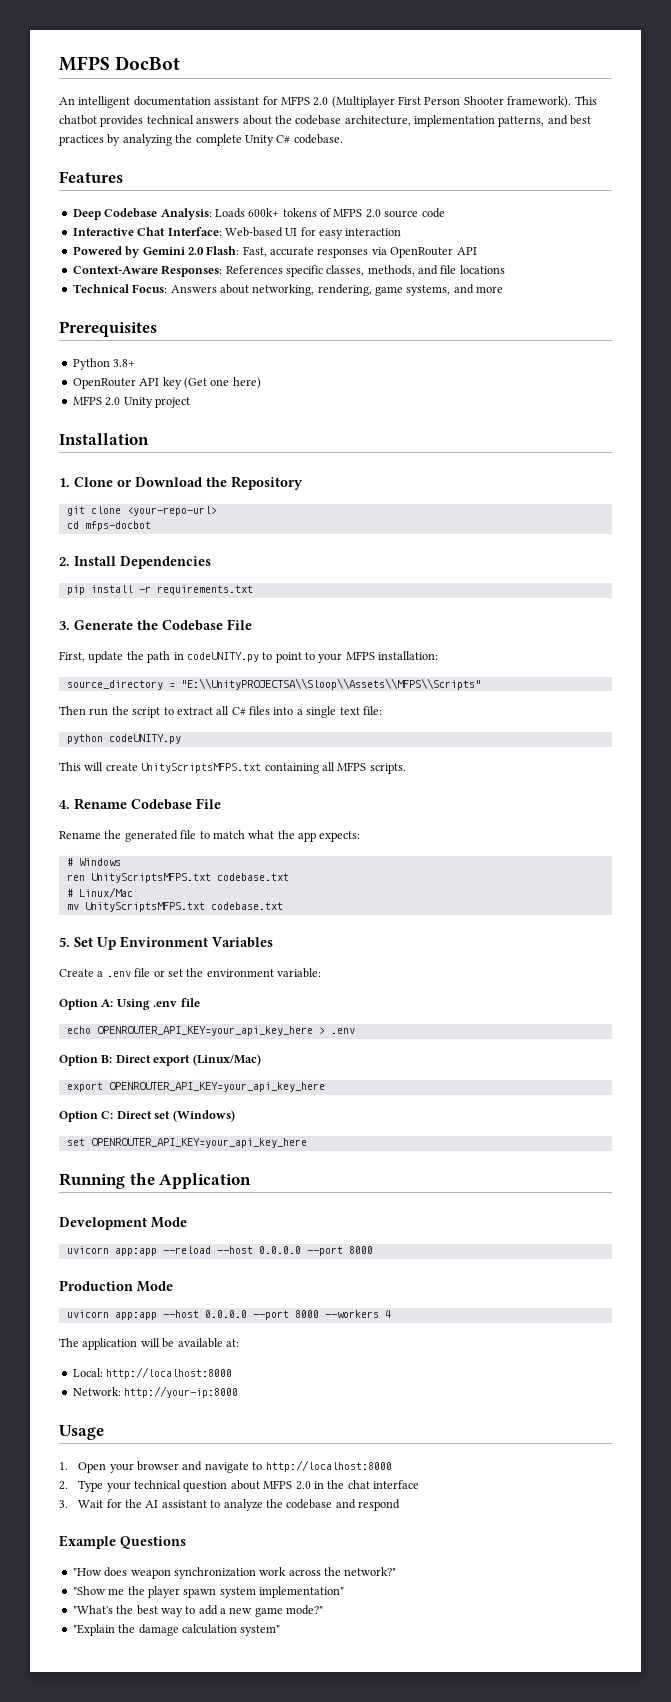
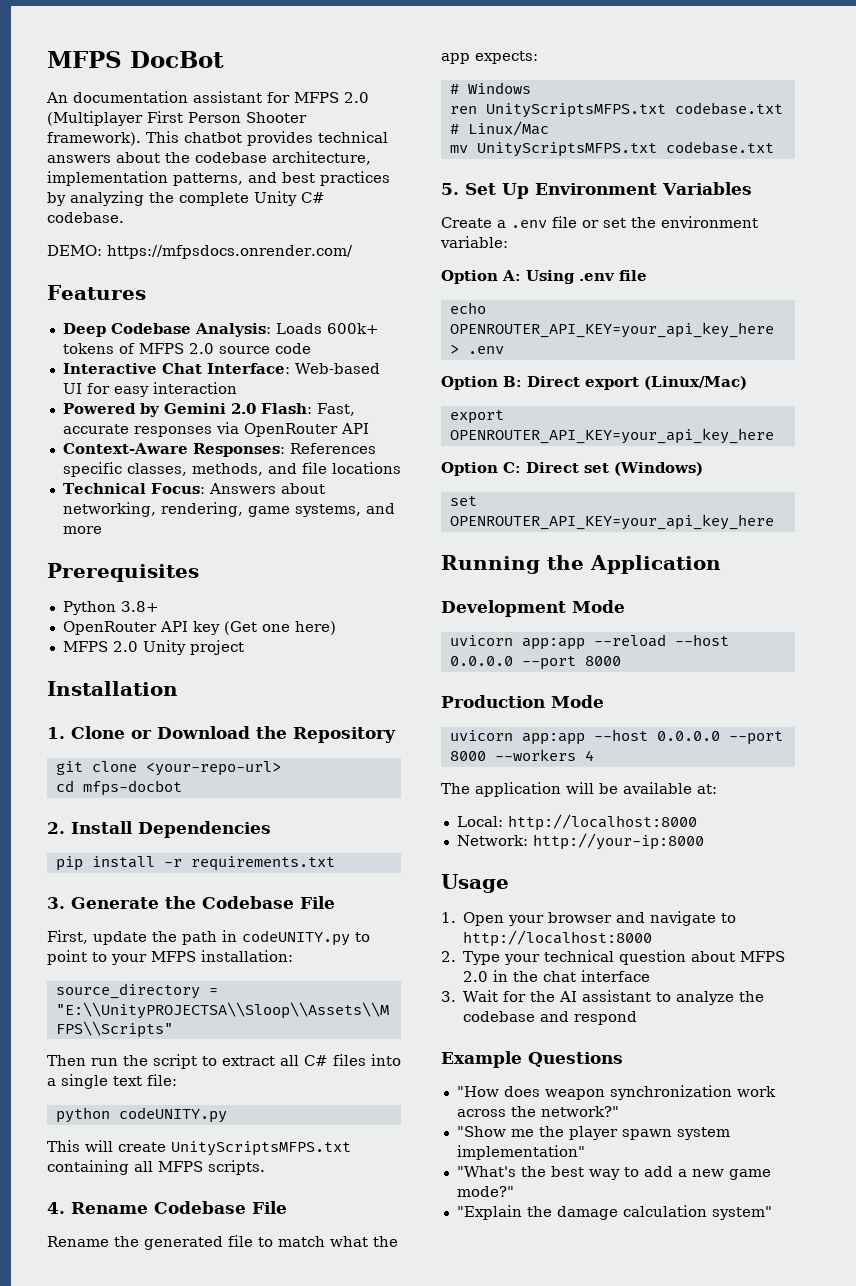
[78,96,131,108] intelligent -> (68, 97) none
(343, 139) none -> [47,245,353,259] // DEMO: https://mfpsdocs.onrender.com/

